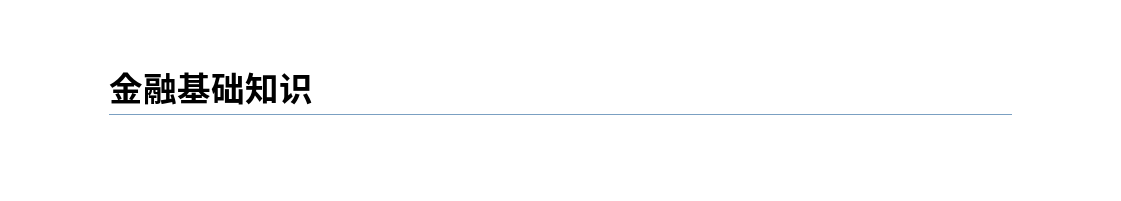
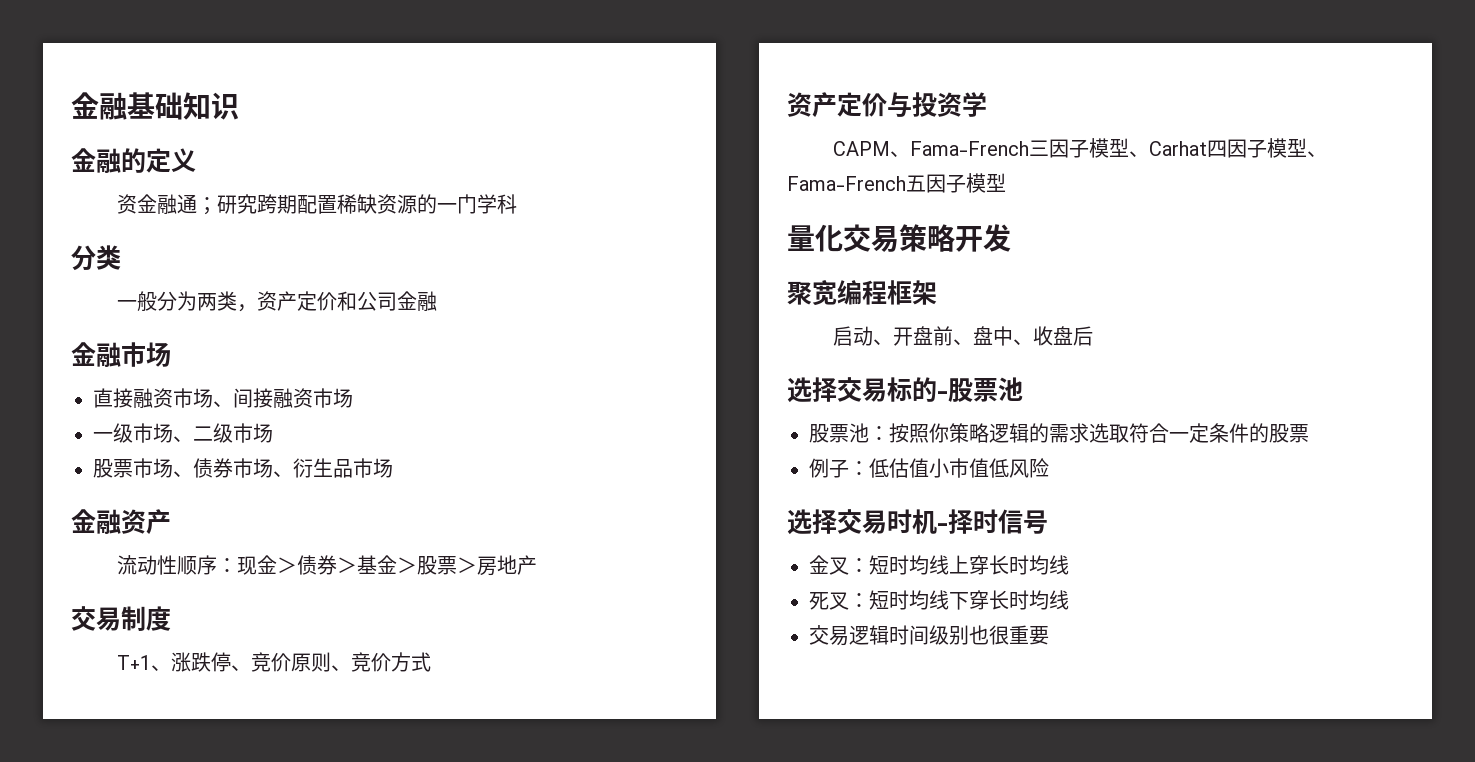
(313, 89) none -> [71,148,196,173] [117,194,518,215] [71,245,121,271] [117,291,438,312] [71,342,171,367] [93,388,353,408] [93,423,273,443] [93,458,393,478] [71,509,171,535] [117,555,538,576] [71,606,171,631] [117,652,432,672] [787,92,987,118] [833,138,1328,158] [787,173,1006,193] [787,224,1011,252] [787,280,937,306] [833,326,1094,346] [787,377,1023,403] [809,423,1309,443] [809,458,1049,478] [787,509,1048,535] [809,555,1069,575] [809,590,1069,610] [809,625,1049,646] // 金融的定义 // 资金融通；研究跨期配置稀缺资源的一门学科 // 分类 // 一般分为两类，资产定价和公司金融 // 金融市场 // 直接融资市场、间接融资市场 // 一级市场、二级市场 // 股票市场、债券市场、衍生品市场 // 金融资产 // 流动性顺序：现金＞债券＞基金＞股票＞房地产 // 交易制度 // T+1、涨跌停、竞价原则、竞价方式 // 资产定价与投资学 // CAPM、Fama-French三因子模型、Carhat四因子模型、Fama-French五因子模型 // 量化交易策略开发 // 聚宽编程框架 // 启动、开盘前、盘中、收盘后 // 选择交易标的-股票池 // 股票池：按照你策略逻辑的需求选取符合一定条件的股票 // 例子：低估值小市值低风险 // 选择交易时机-择时信号 // 金叉：短时均线上穿长时均线 // 死叉：短时均线下穿长时均线 // 交易逻辑时间级别也很重要

